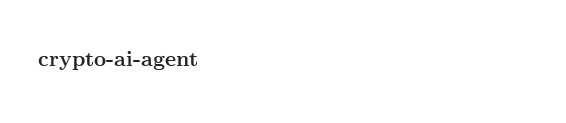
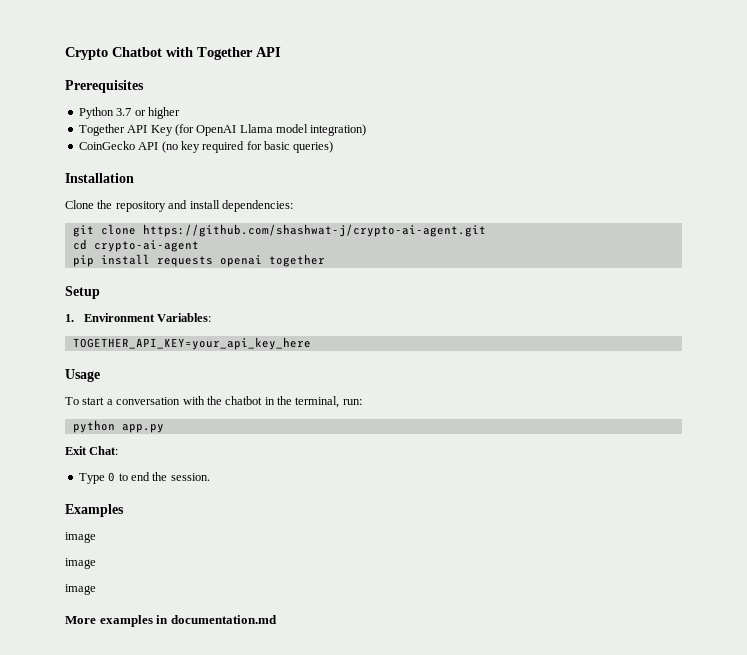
[38,51,198,70] crypto-ai-agent -> [65,47,281,60] [65,80,144,93] [78,107,180,119] [78,124,367,136] [78,141,334,153] [65,173,134,183] [65,200,293,212] [72,224,486,237] [72,239,199,252] [72,254,325,267] [65,286,100,299] [65,313,212,322] [72,337,311,350] [65,369,100,382] [65,396,362,408] [72,420,164,433] [65,446,119,455] [78,472,210,484] [65,504,124,517] [65,532,96,543] [65,558,96,569] [65,584,96,595] [65,615,277,627] Crypto Chatbot with Together API // Prerequisites // Python 3.7 or higher // Together API Key (for OpenAI Llama model integration) // CoinGecko API (no key required for basic queries) // Installation // Clone the repository and install dependencies: // git clone https://github.com/shashwat-j/crypto-ai-agent.git // cd crypto-ai-agent // pip install requests openai together // Setup // 1. Environment Variables: // TOGETHER_API_KEY=your_api_key_here // Usage // To start a conversation with the chatbot in the terminal, run: // python app.py // Exit Chat: // Type 0 to end the session. // Examples // image // image // image // More examples in documentation.md

